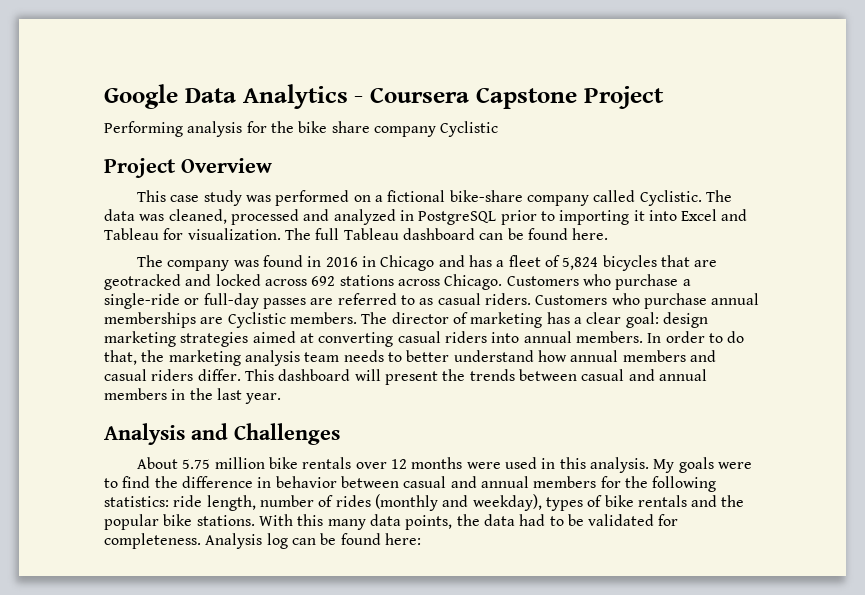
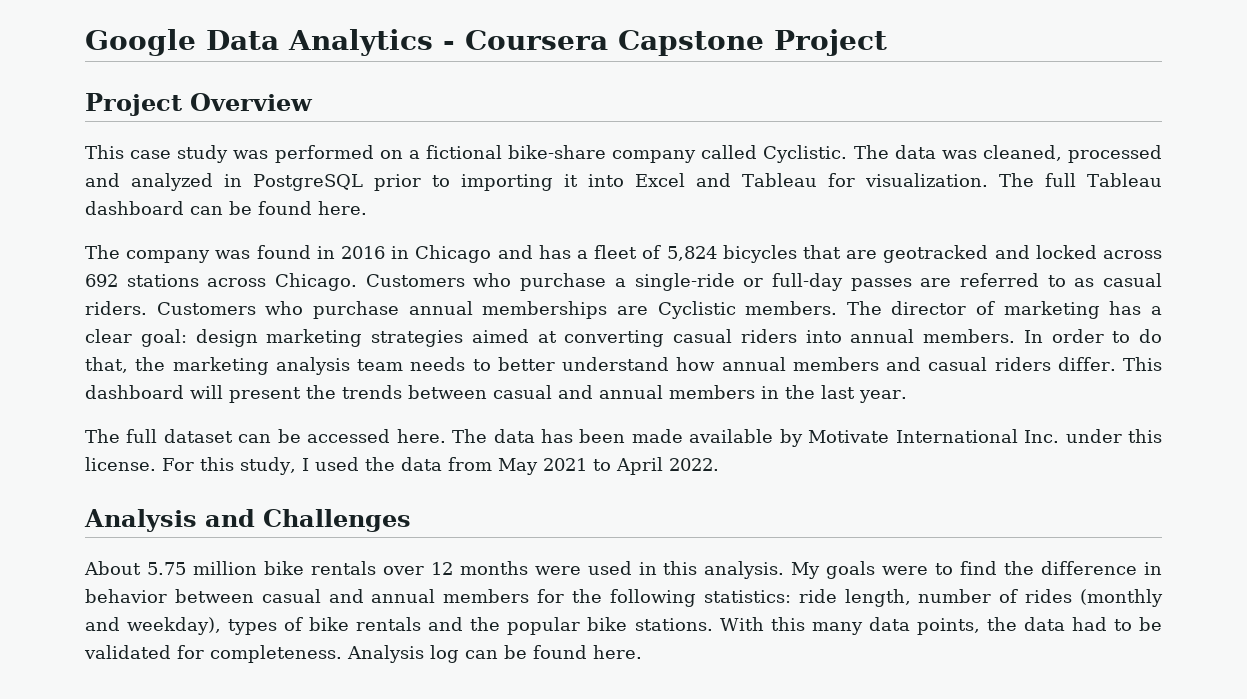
[104,121,499,137] // Performing analysis for the bike share company Cyclistic -> (887, 42) none
(282, 398) none -> [85,429,1162,447] [85,457,719,475] // The full dataset can be accessed here. The data has been made available by Motivate International Inc. under this license. For this study, I used the data from May 2021 to April 2022.
[384,533,421,545] here: -> [593,645,642,659] here.

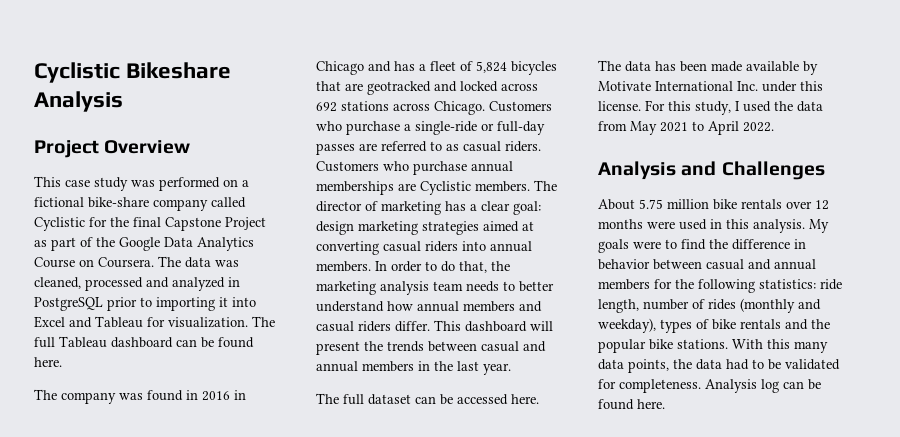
[85,29,887,56] Google Data Analytics - Coursera Capstone Project -> [34,62,232,83] [34,91,123,112] Cyclistic Bikeshare Analysis
[763,145,848,163] Cyclistic. -> [34,217,266,231] [34,237,254,251] [34,257,154,268] Cyclistic for the final Capstone Project as part of the Google Data Analytics Course on Coursera.

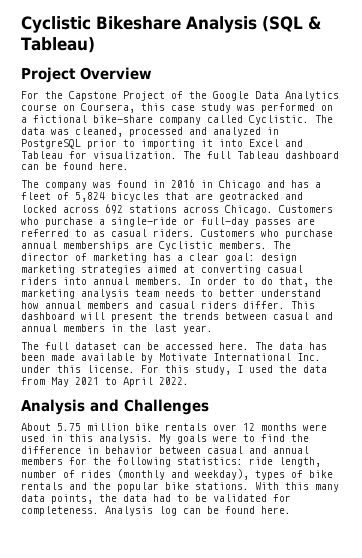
(123, 101) none -> [262,16,321,32] [21,37,95,53] (SQL & Tableau)
[34,176,61,187] This -> [21,91,339,101] [21,103,165,113] For the Capstone Project of the Google Data Analytics course on Coursera, this
[34,217,266,231] [34,237,254,251] [34,257,154,268] Cyclistic for the final Capstone Project as part of the Google Data Analytics Course on Coursera. -> [249,115,309,125] Cyclistic.

